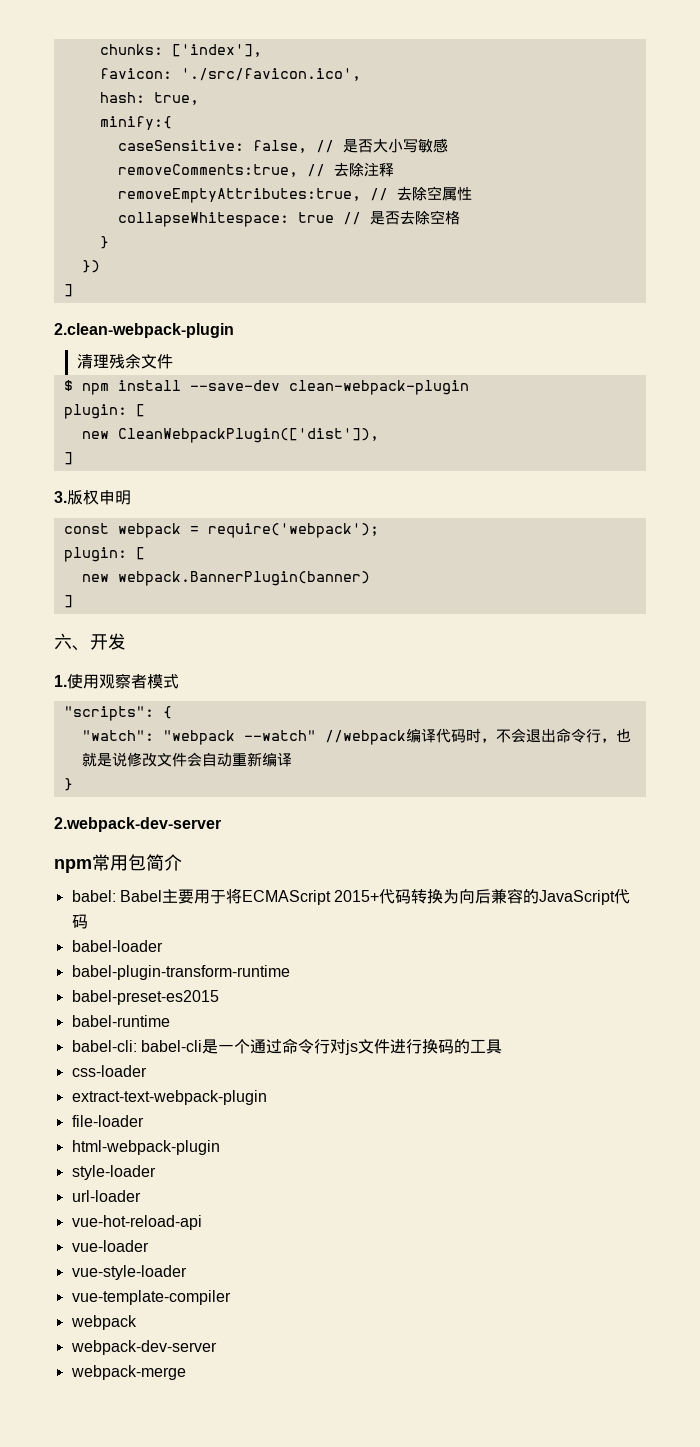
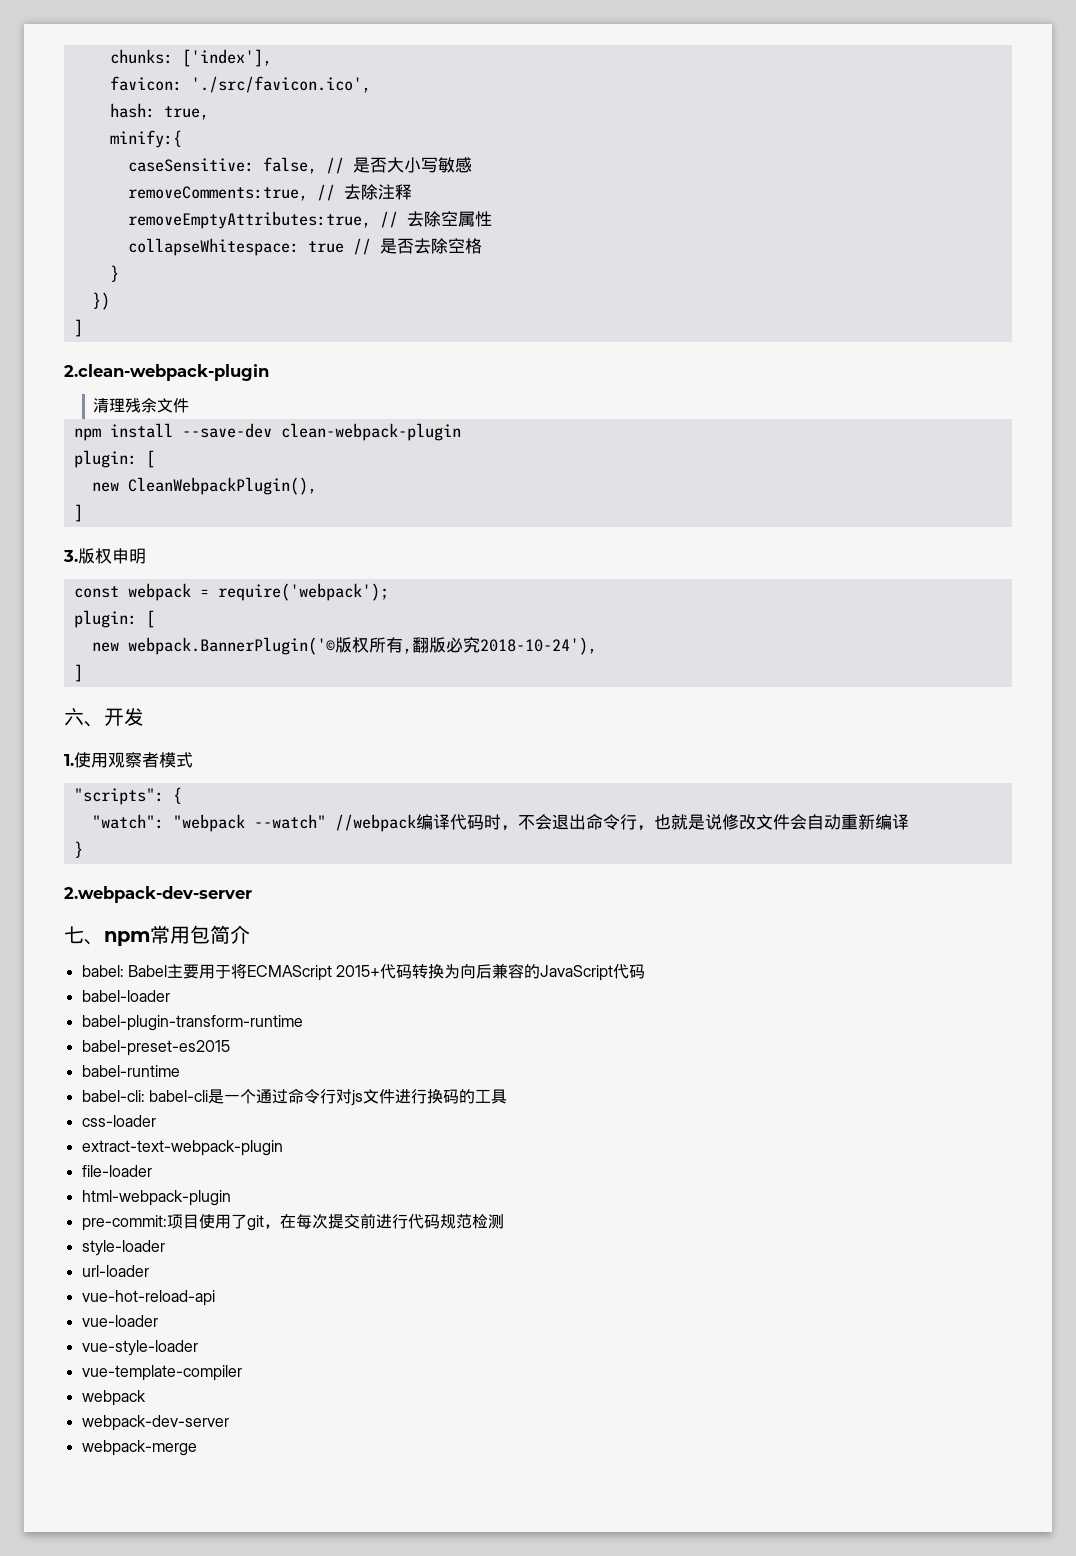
[63,380,73,391] $ -> (190, 405) none
[117,428,379,443] CleanWebpackPlugin(['dist']), -> [127,477,317,495] CleanWebpackPlugin(),
[117,571,370,586] webpack.BannerPlugin(banner) -> [127,637,597,655] webpack.BannerPlugin('©版权所有,翻版必究2018-10-24'),
(221, 824) none -> [64,926,104,945] 七、
(220, 1147) none -> [81,1213,504,1231] // pre-commit:项目使用了git，在每次提交前进行代码规范检测

